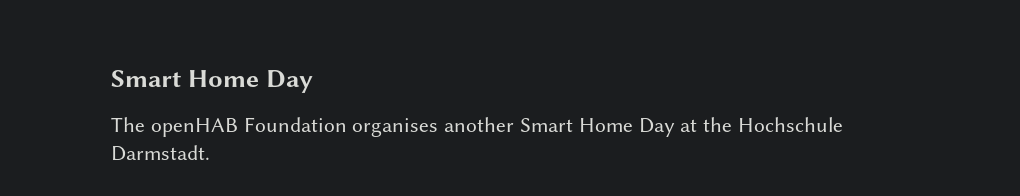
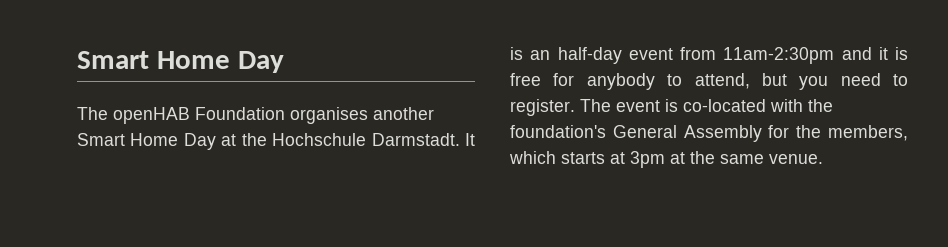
(210, 153) none -> [465,133,475,146] [510,47,908,64] [510,73,908,90] [510,99,833,116] [510,125,908,142] [509,151,823,168] It is an half-day event from 11am-2:30pm and it is free for anybody to attend, but you need to register. The event is co-located with the foundation's General Assembly for the members, which starts at 3pm at the same venue.

